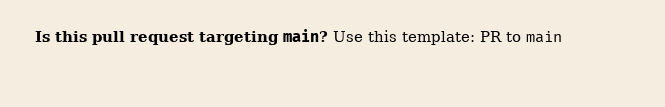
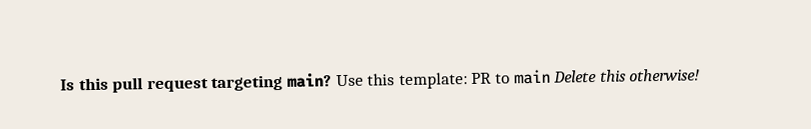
(562, 37) none -> [553,68,701,83] Delete this otherwise!

